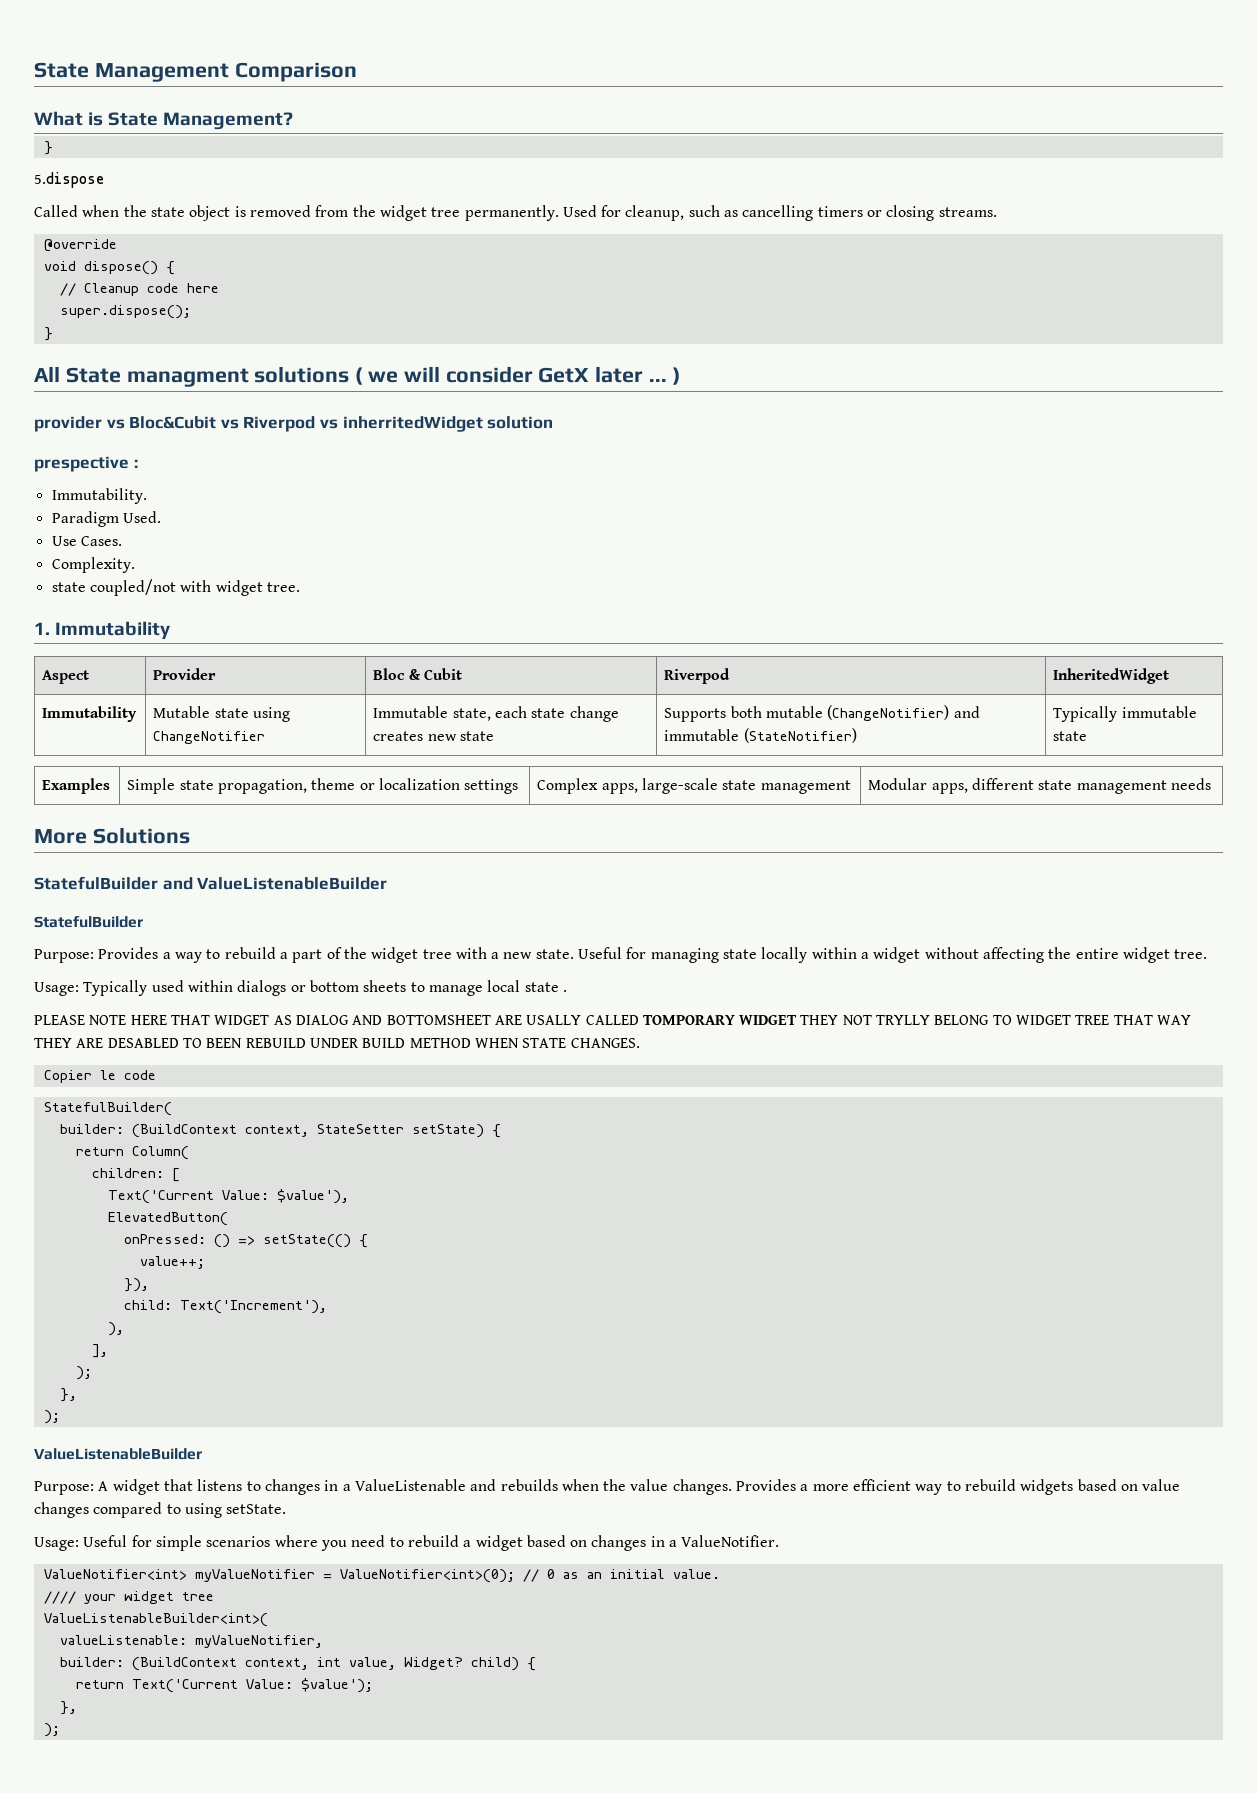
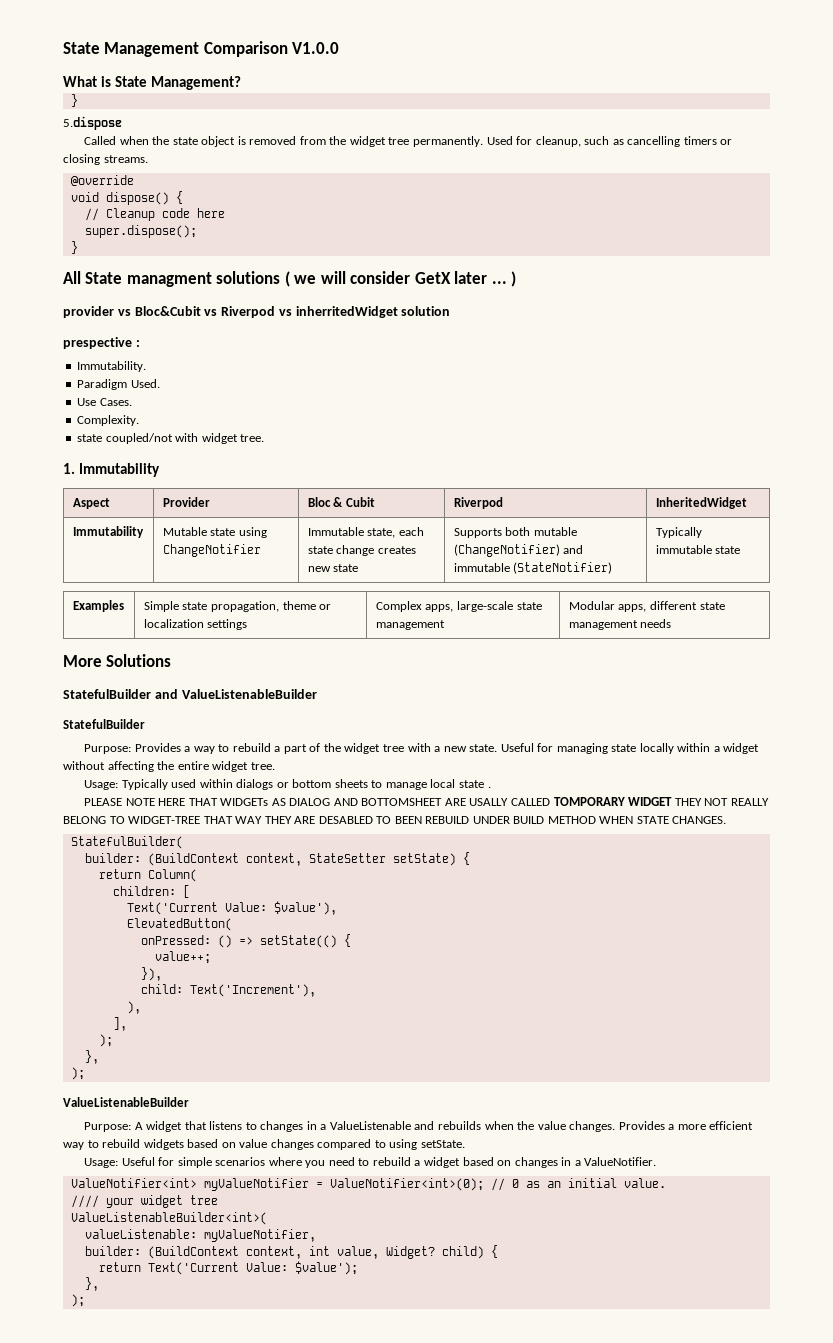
(357, 72) none -> [292,42,340,54] V1.0.0
[214,1015,270,1025] WIDGET -> [220,798,269,806] WIDGETs
[876,1015,931,1025] TRYLLY -> [730,798,769,806] REALLY
[1016,1015,1110,1025] WIDGET TREE -> [128,816,201,824] WIDGET-TREE
[43,1070,156,1083] // Copier le code -> (727, 820) none

